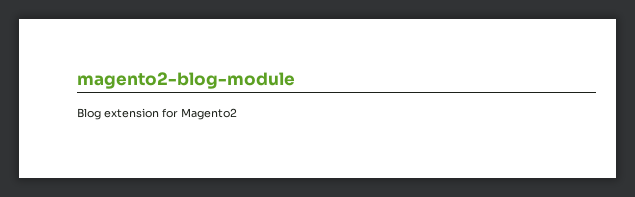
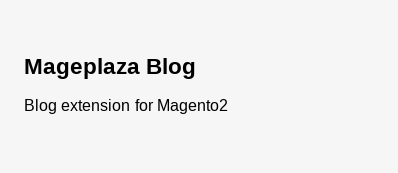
[77,72,295,89] magento2-blog-module -> [24,58,197,79] Mageplaza Blog

